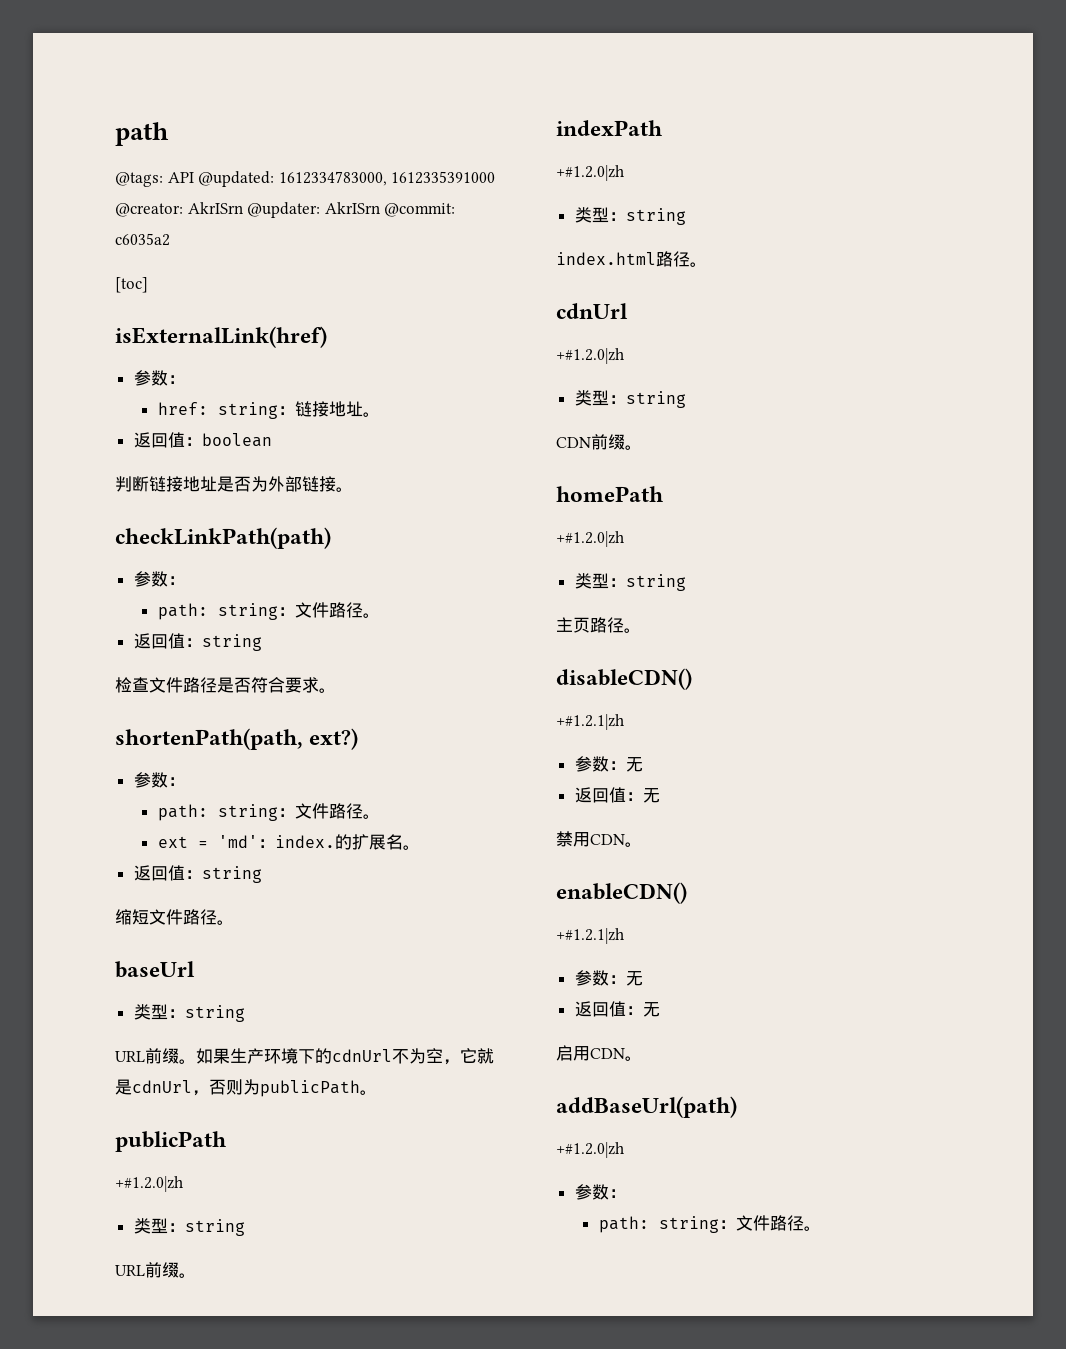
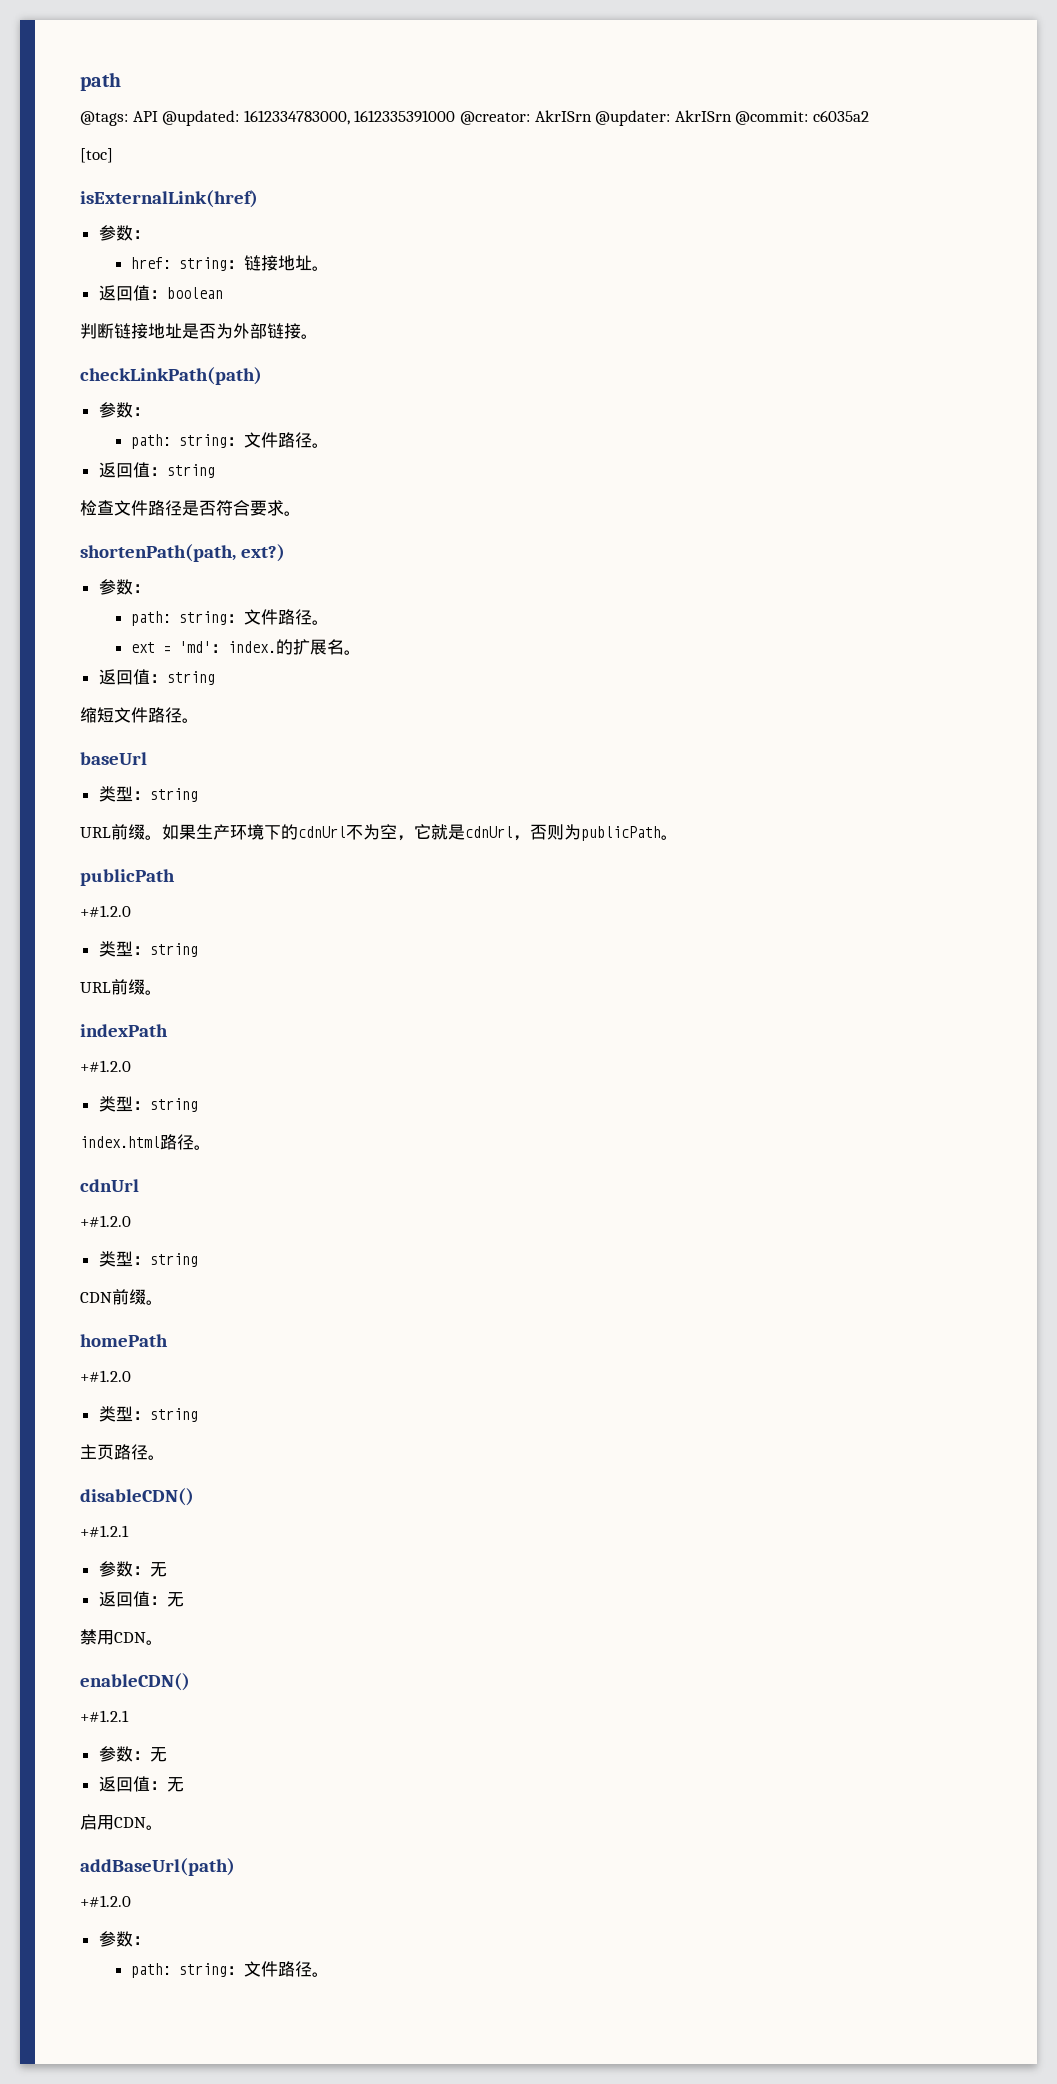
[115,1176,183,1192] +#1.2.0|zh -> [80,905,131,917] +#1.2.0
[556,165,624,181] +#1.2.0|zh -> [80,1060,131,1072] +#1.2.0
[556,348,624,364] +#1.2.0|zh -> [80,1215,131,1227] +#1.2.0
[556,531,624,547] +#1.2.0|zh -> [80,1370,131,1382] +#1.2.0
[556,714,624,730] +#1.2.1|zh -> [80,1525,129,1537] +#1.2.1
[556,928,624,944] +#1.2.1|zh -> [80,1710,129,1722] +#1.2.1
[556,1142,624,1158] +#1.2.0|zh -> [80,1895,131,1907] +#1.2.0

